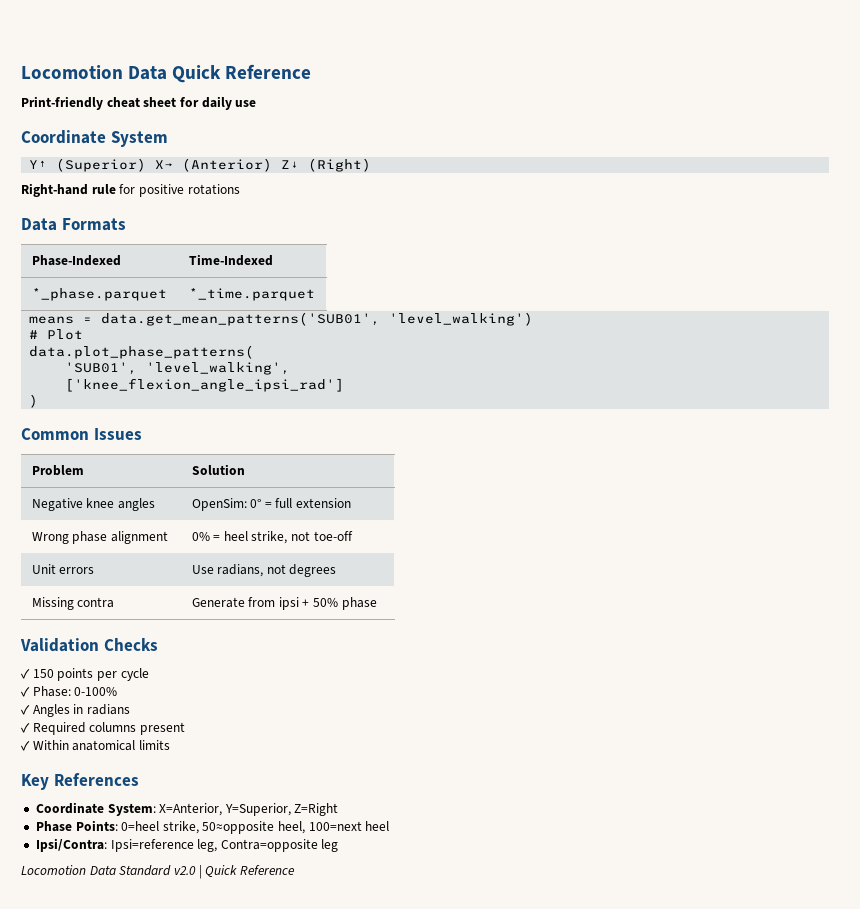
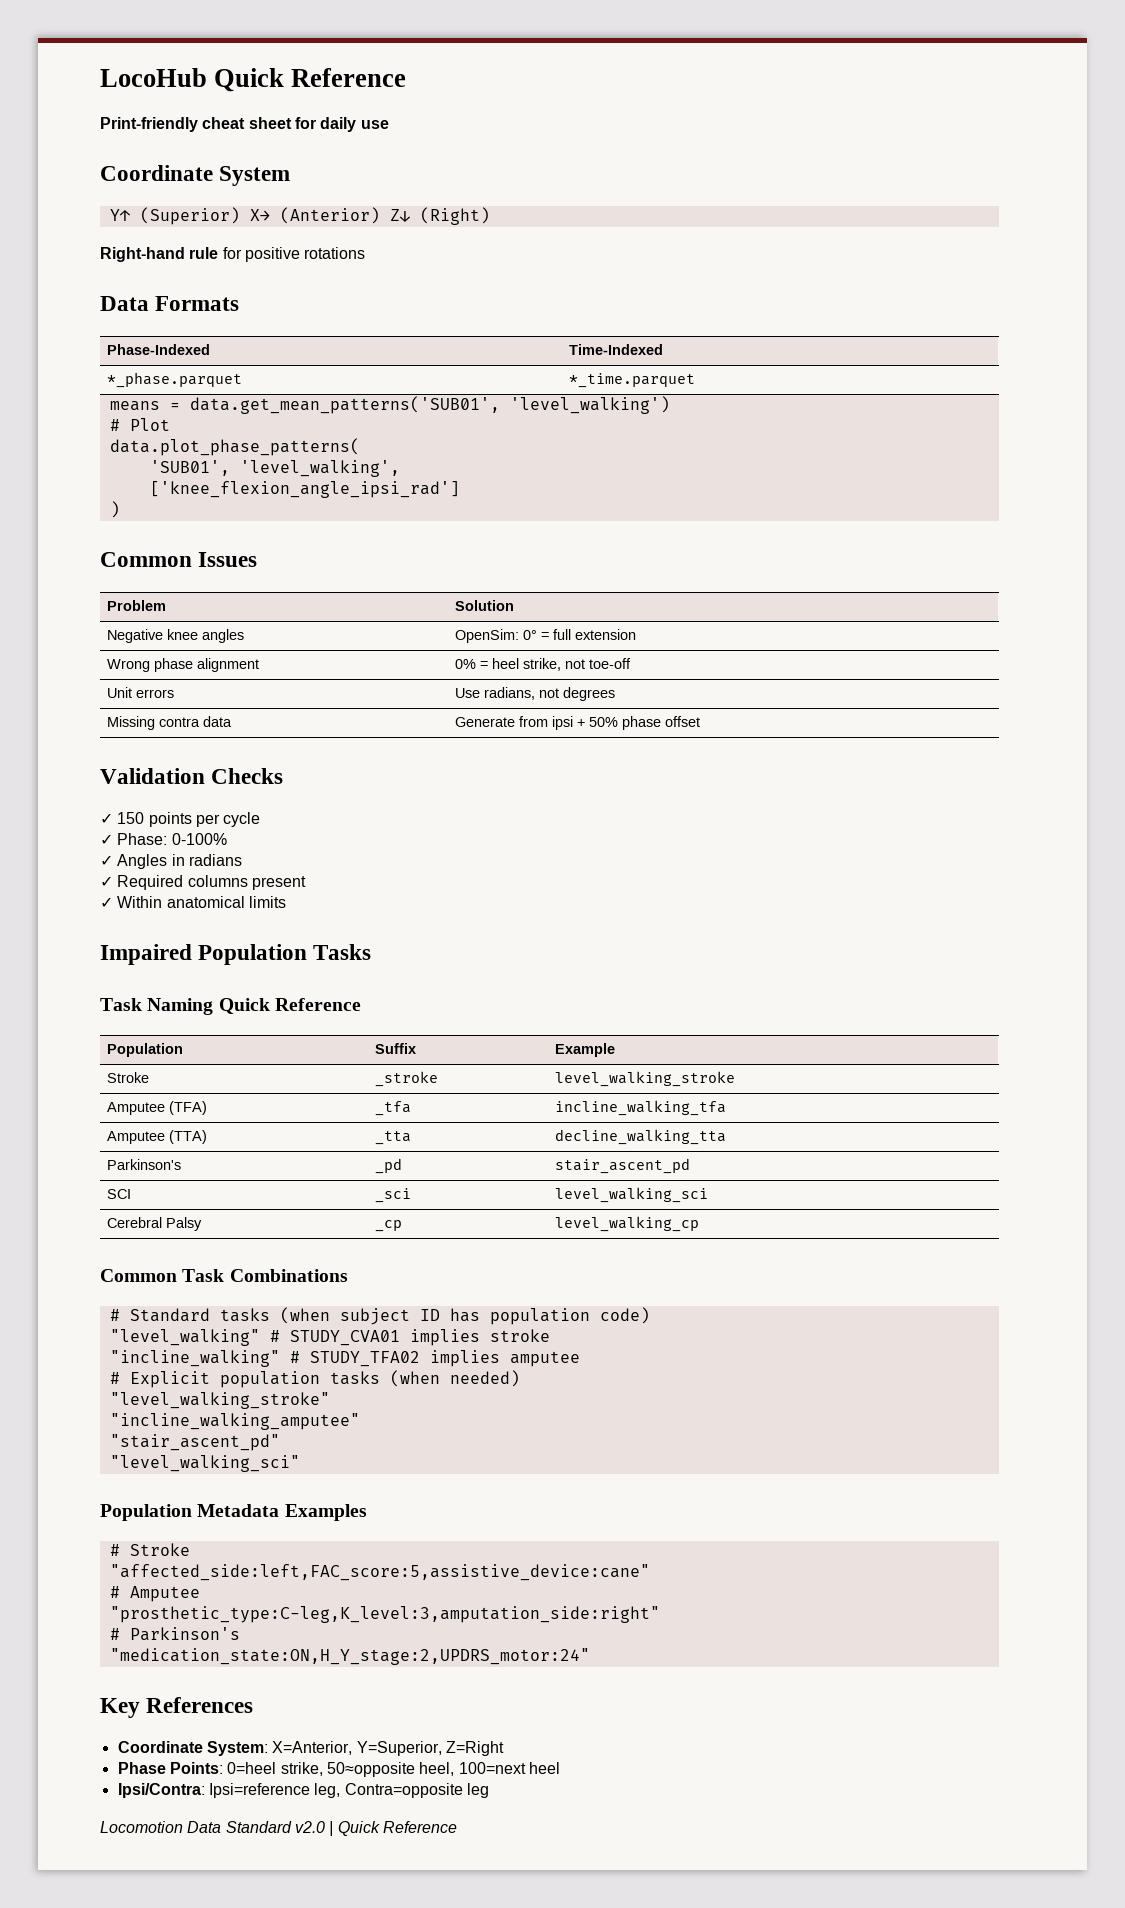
[21,65,168,80] Locomotion Data -> [100,68,207,87] LocoHub
(115, 602) none -> [203,716,233,727] data
(377, 603) none -> [665,716,701,727] offset
(170, 745) none -> [100,944,372,965] [100,998,361,1015] [107,1043,184,1057] [375,1043,417,1054] [555,1043,616,1057] [107,1072,150,1083] [375,1071,439,1087] [555,1071,736,1087] [107,1101,208,1115] [375,1101,412,1116] [555,1100,727,1116] [107,1130,208,1144] [375,1131,412,1145] [555,1129,727,1145] [107,1159,182,1170] [375,1158,403,1174] [555,1158,691,1174] [107,1189,132,1199] [375,1188,412,1203] [555,1187,709,1203] [107,1217,203,1231] [375,1220,403,1232] [555,1216,700,1232] [100,1269,348,1282] [109,1307,650,1325] [109,1329,550,1346] [109,1350,580,1367] [109,1370,520,1388] [109,1392,330,1409] [109,1413,360,1430] [109,1434,280,1451] [109,1455,300,1472] [100,1504,367,1521] [109,1543,190,1556] [109,1564,650,1581] [109,1586,200,1602] [109,1606,660,1623] [109,1627,240,1641] [109,1648,590,1665] // Impaired Population Tasks // Task Naming Quick Reference // Population | Suffix | Example // Stroke | _stroke | level_walking_stroke // Amputee (TFA) | _tfa | incline_walking_tfa // Amputee (TTA) | _tta | decline_walking_tta // Parkinson's | _pd | stair_ascent_pd // SCI | _sci | level_walking_sci // Cerebral Palsy | _cp | level_walking_cp // Common Task Combinations // # Standard tasks (when subject ID has population code) // "level_walking" # STUDY_CVA01 implies stroke // "incline_walking" # STUDY_TFA02 implies amputee // # Explicit population tasks (when needed) // "level_walking_stroke" // "incline_walking_amputee" // "stair_ascent_pd" // "level_walking_sci" // Population Metadata Examples // # Stroke // "affected_side:left,FAC_score:5,assistive_device:cane" // # Amputee // "prosthetic_type:C-leg,K_level:3,amputation_side:right" // # Parkinson's // "medication_state:ON,H_Y_stage:2,UPDRS_motor:24"

